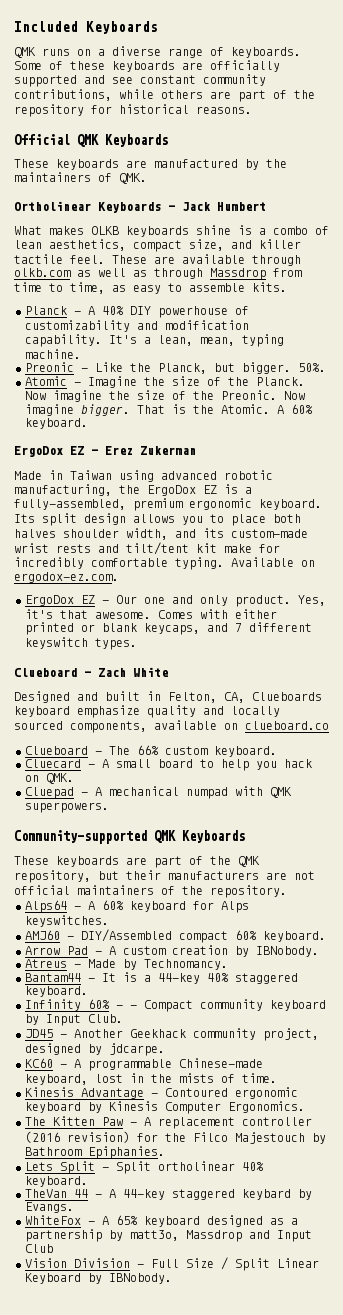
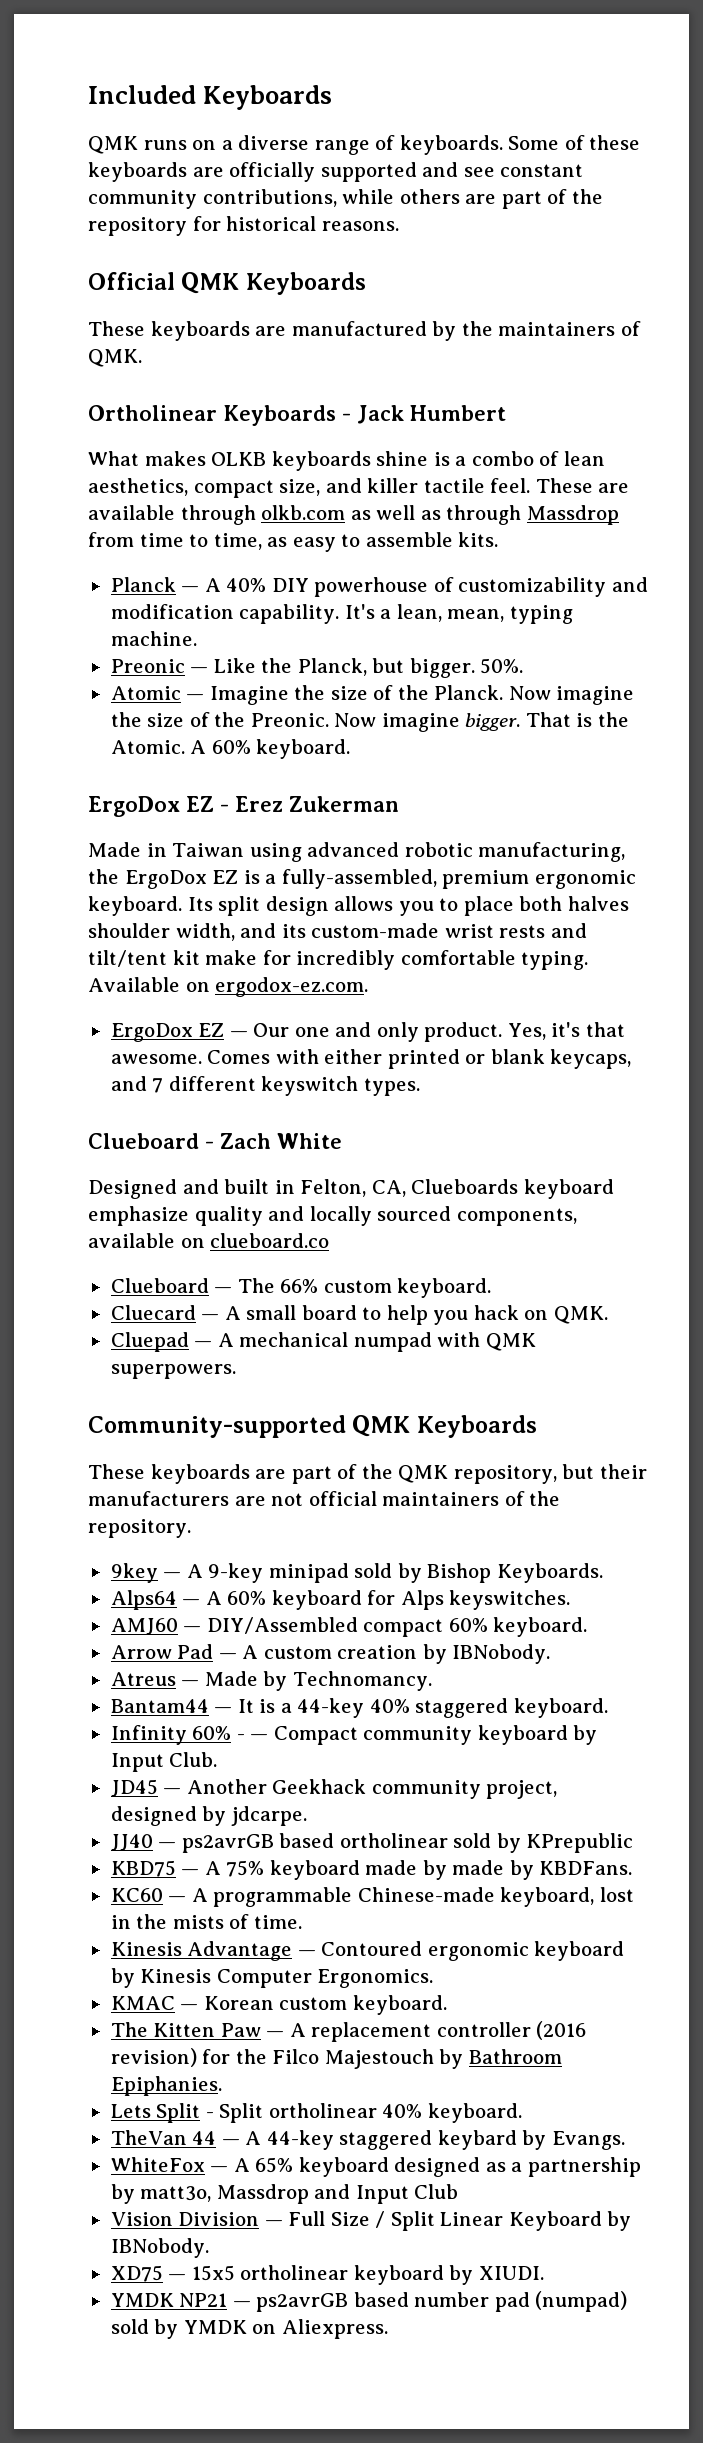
(287, 891) none -> [110,1563,603,1583] // 9key — A 9-key minipad sold by Bishop Keyboards.
(165, 1049) none -> [110,1833,634,1853] [110,1860,633,1880] // JJ40 — ps2avrGB based ortholinear sold by KPrepublic // KBD75 — A 75% keyboard made by made by KBDFans.
(305, 1107) none -> [110,1995,447,2015] // KMAC — Korean custom keyboard.
(172, 1278) none -> [110,2265,544,2285] [110,2291,628,2312] [110,2319,388,2339] // XD75 — 15x5 ortholinear keyboard by XIUDI. // YMDK NP21 — ps2avrGB based number pad (numpad) sold by YMDK on Aliexpress.

